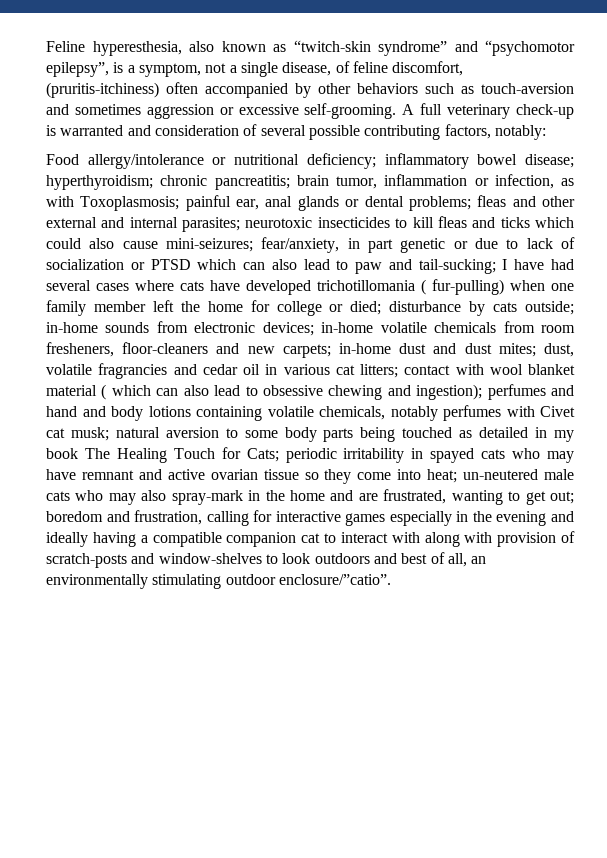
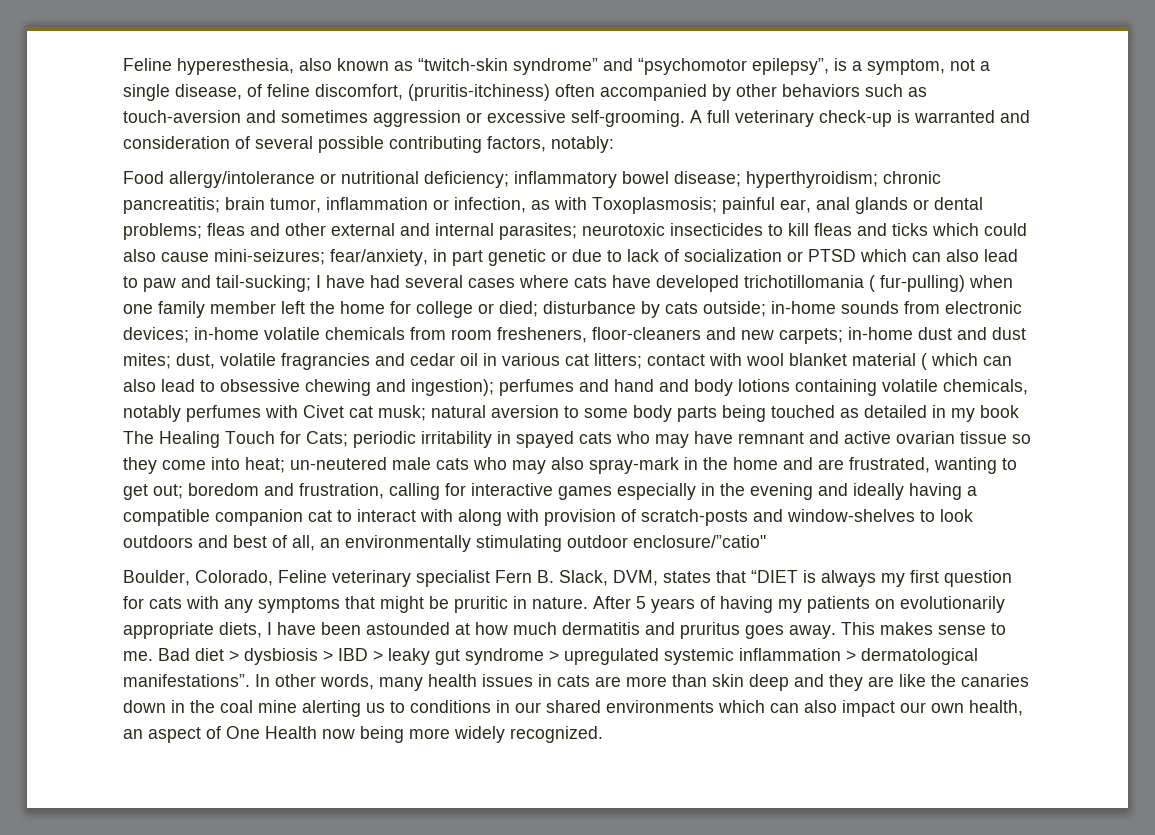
[278,574,391,585] enclosure/”catio”. -> [633,535,766,548] [123,570,1012,587] [123,596,1005,613] [123,622,1006,639] [123,648,978,665] [123,674,1029,691] [123,700,1023,717] [123,726,603,743] enclosure/”catio" // Boulder, Colorado, Feline veterinary specialist Fern B. Slack, DVM, states that “DIET is always my first question for cats with any symptoms that might be pruritic in nature. After 5 years of having my patients on evolutionarily appropriate diets, I have been astounded at how much dermatitis and pruritus goes away. This makes sense to me. Bad diet > dysbiosis > IBD > leaky gut syndrome > upregulated systemic inflammation > dermatological manifestations”. In other words, many health issues in cats are more than skin deep and they are like the canaries down in the coal mine alerting us to conditions in our shared environments which can also impact our own health, an aspect of One Health now being more widely recognized.

